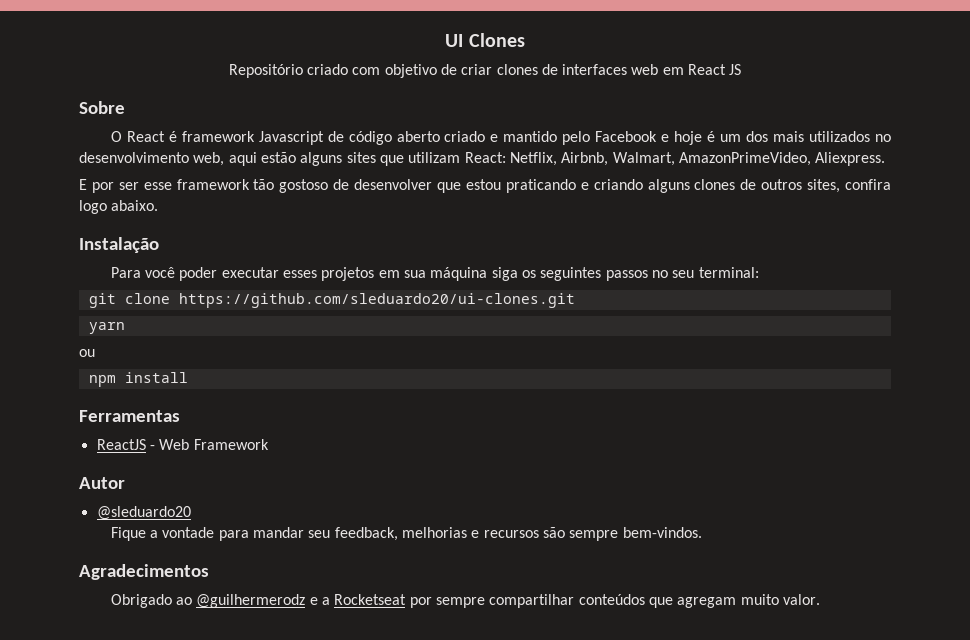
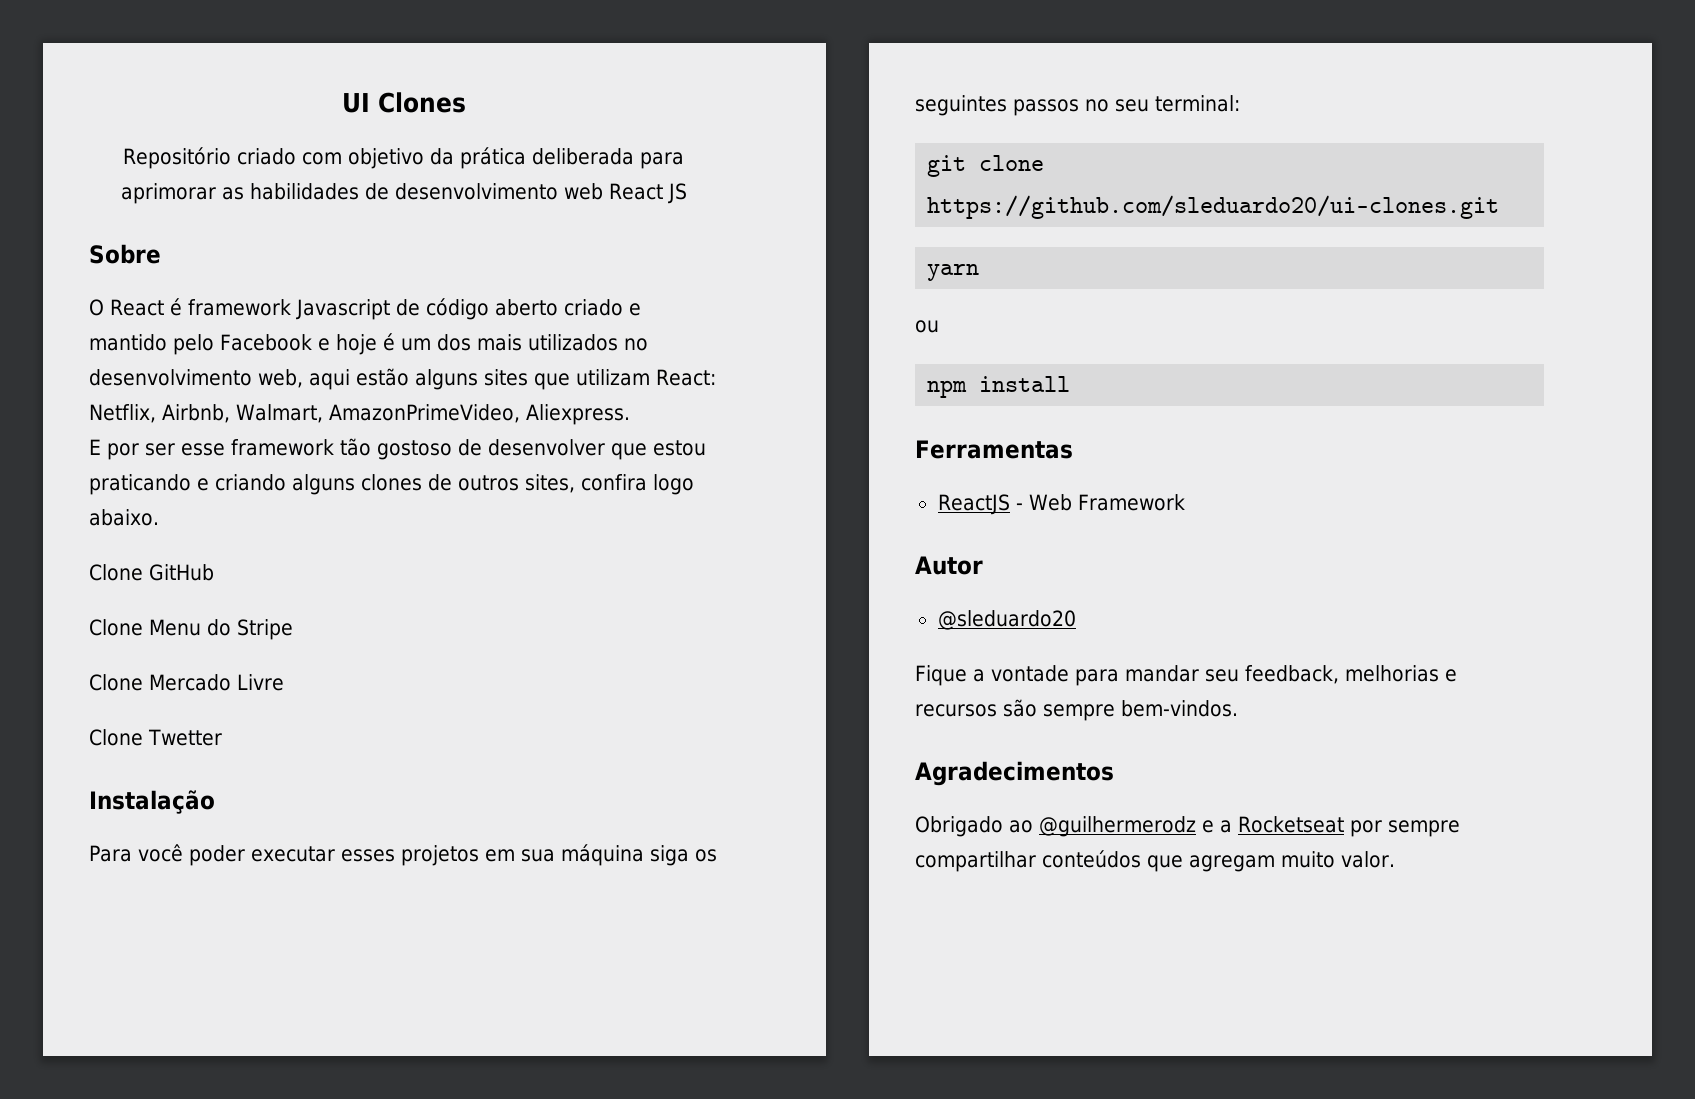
[440,64,684,75] de criar clones de interfaces web em -> [429,147,684,169] [120,183,603,204] da prática deliberada para aprimorar as habilidades de desenvolvimento web
(159, 205) none -> [89,564,214,581] [89,619,293,640] [89,674,284,691] [89,729,222,746] // Clone GitHub // Clone Menu do Stripe // Clone Mercado Livre // Clone Twetter

